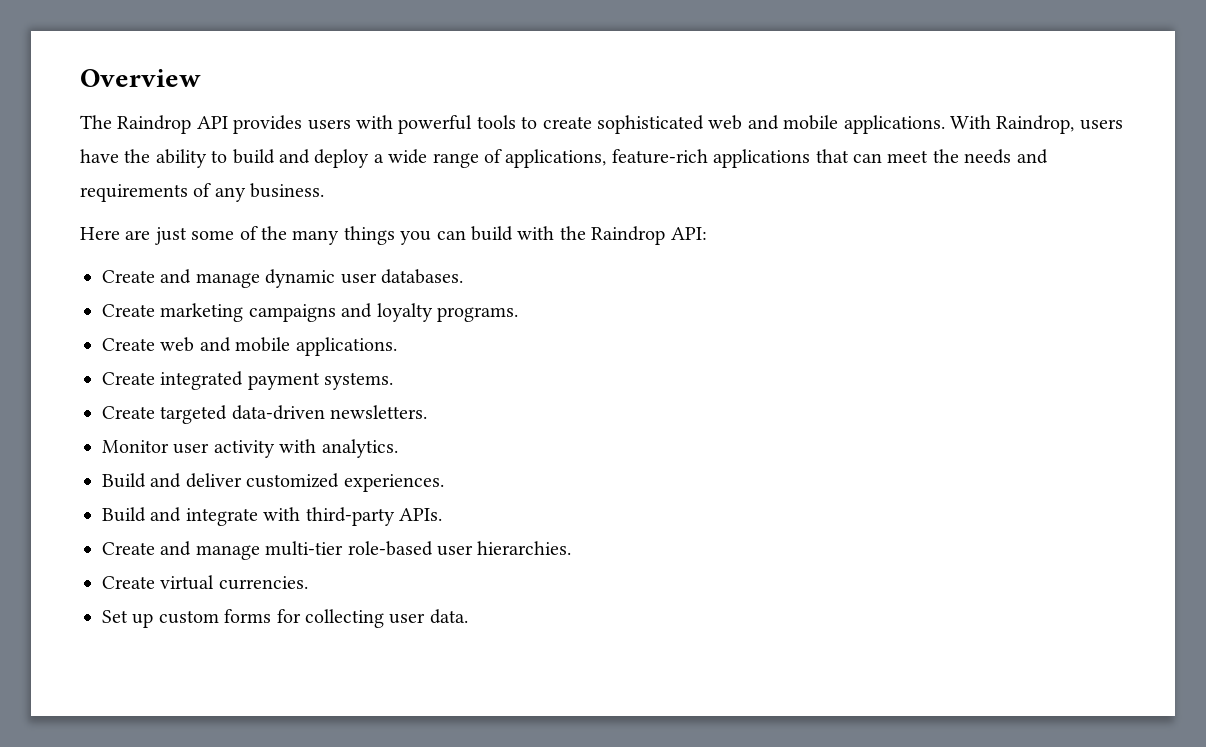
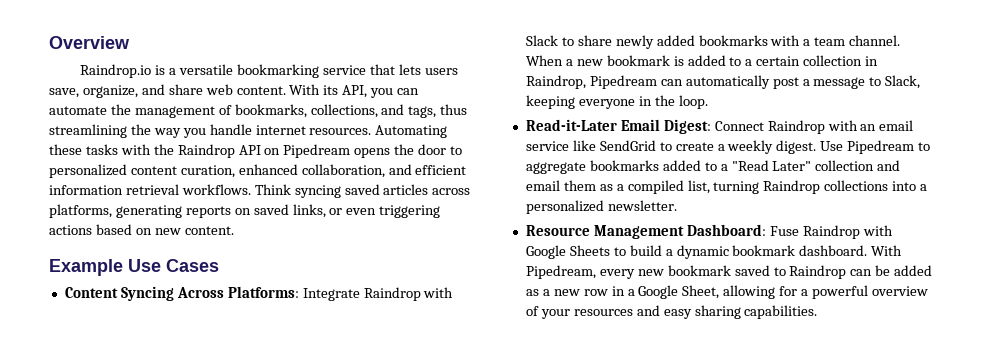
[80,115,1123,134] [80,149,1048,168] [80,183,325,202] [80,226,707,245] [102,269,463,288] [102,303,518,322] [102,337,397,356] [102,371,394,390] [102,405,428,424] [102,439,398,458] [102,473,444,492] [102,507,442,526] [102,541,572,560] [102,575,308,590] [102,609,468,628] The Raindrop API provides users with powerful tools to create sophisticated web and mobile applications. With Raindrop, users have the ability to build and deploy a wide range of applications, feature-rich applications that can meet the needs and requirements of any business. // Here are just some of the many things you can build with the Raindrop API: // Create and manage dynamic user databases. // Create marketing campaigns and loyalty programs. // Create web and mobile applications. // Create integrated payment systems. // Create targeted data-driven newsletters. // Monitor user activity with analytics. // Build and deliver customized experiences. // Build and integrate with third-party APIs. // Create and manage multi-tier role-based user hierarchies. // Create virtual currencies. // Set up custom forms for collecting user data. -> [80,64,458,78] [49,84,420,98] [49,104,468,118] [49,124,448,138] [49,144,463,158] [49,164,467,178] [49,184,471,198] [49,204,441,218] [49,224,234,235] [49,259,219,276] [64,286,454,301] [525,35,901,49] [525,55,879,66] [525,75,921,89] [525,95,708,109] [525,119,914,134] [525,140,931,154] [525,160,901,174] [525,180,928,194] [525,200,677,214] [525,224,893,239] [525,245,903,259] [525,265,933,279] [525,285,928,299] [525,305,818,319] Raindrop.io is a versatile bookmarking service that lets users save, organize, and share web content. With its API, you can automate the management of bookmarks, collections, and tags, thus streamlining the way you handle internet resources. Automating these tasks with the Raindrop API on Pipedream opens the door to personalized content curation, enhanced collaboration, and efficient information retrieval workflows. Think syncing saved articles across platforms, generating reports on saved links, or even triggering actions based on new content. // Example Use Cases // Content Syncing Across Platforms: Integrate Raindrop with Slack to share newly added bookmarks with a team channel. When a new bookmark is added to a certain collection in Raindrop, Pipedream can automatically post a message to Slack, keeping everyone in the loop. // Read-it-Later Email Digest: Connect Raindrop with an email service like SendGrid to create a weekly digest. Use Pipedream to aggregate bookmarks added to a "Read Later" collection and email them as a compiled list, turning Raindrop collections into a personalized newsletter. // Resource Management Dashboard: Fuse Raindrop with Google Sheets to build a dynamic bookmark dashboard. With Pipedream, every new bookmark saved to Raindrop can be added as a new row in a Google Sheet, allowing for a powerful overview of your resources and easy sharing capabilities.

